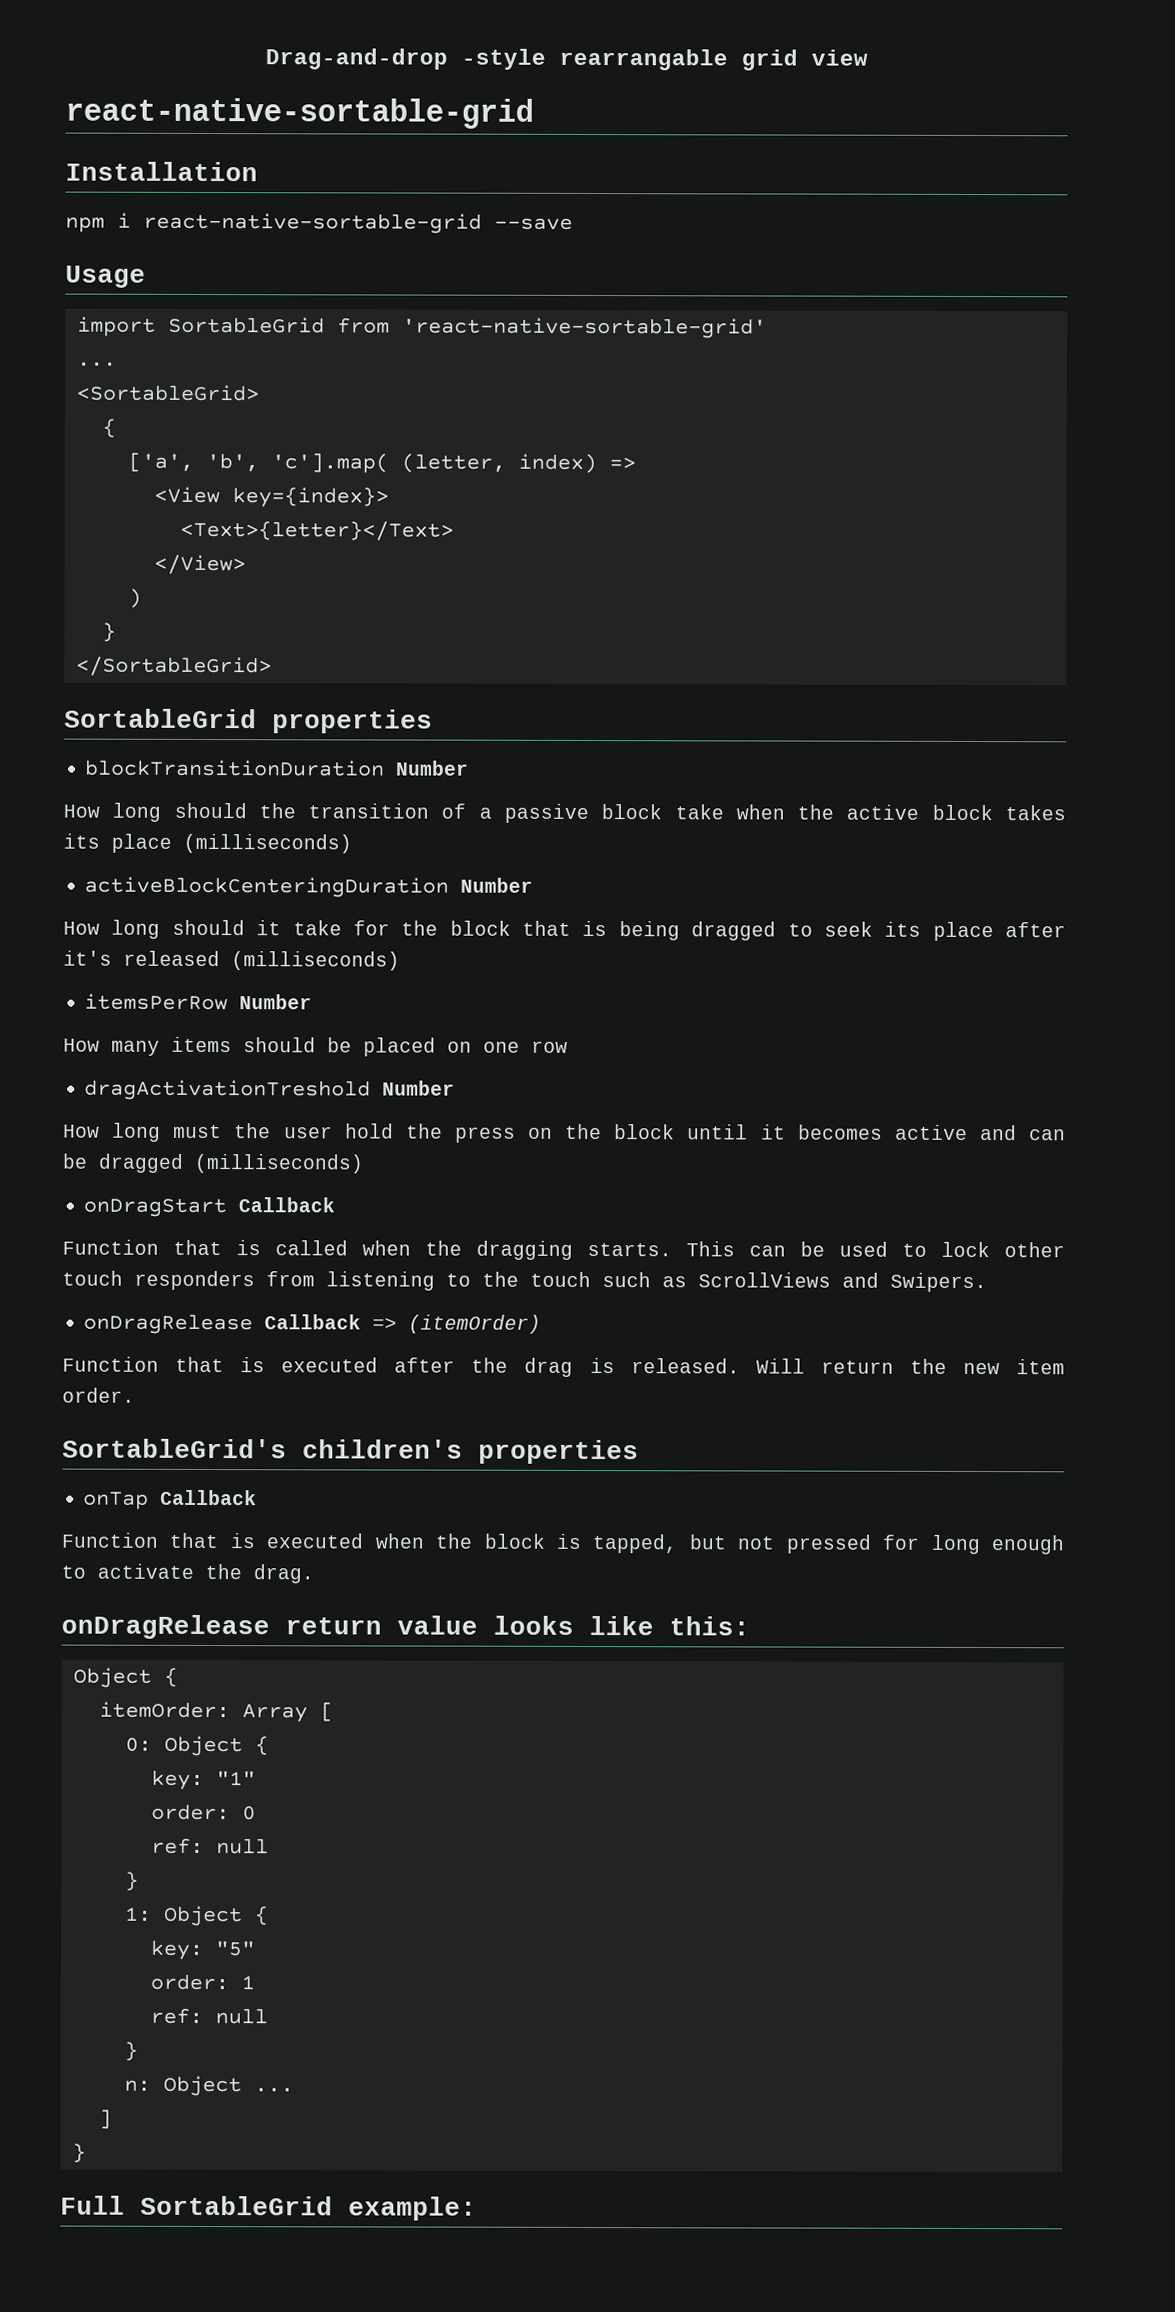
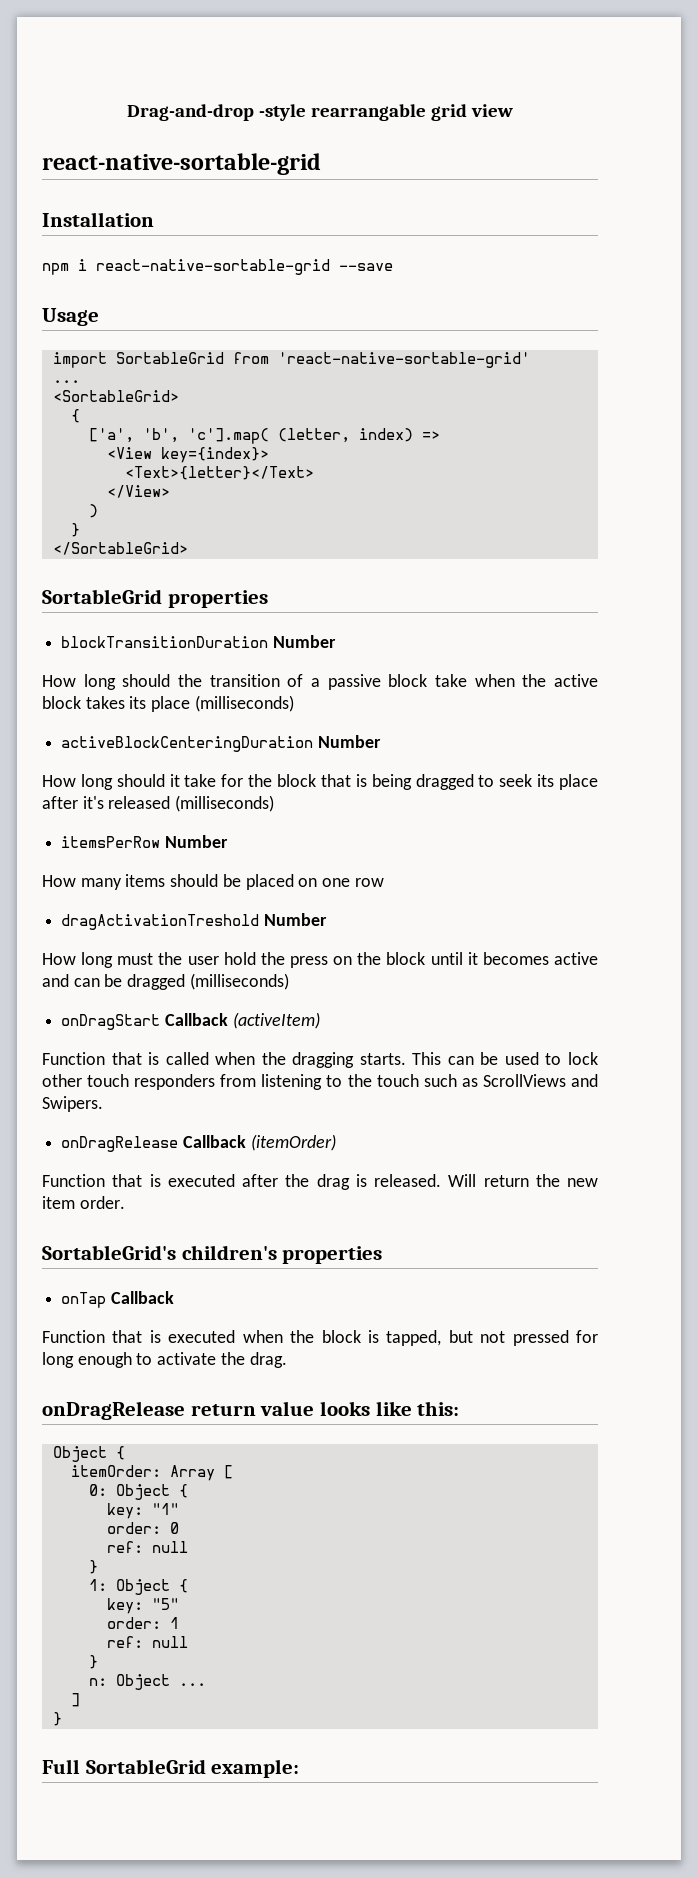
(336, 1205) none -> [232,1012,320,1029] (activeItem)
[372,1317,398,1330] => -> (246, 1141) none

